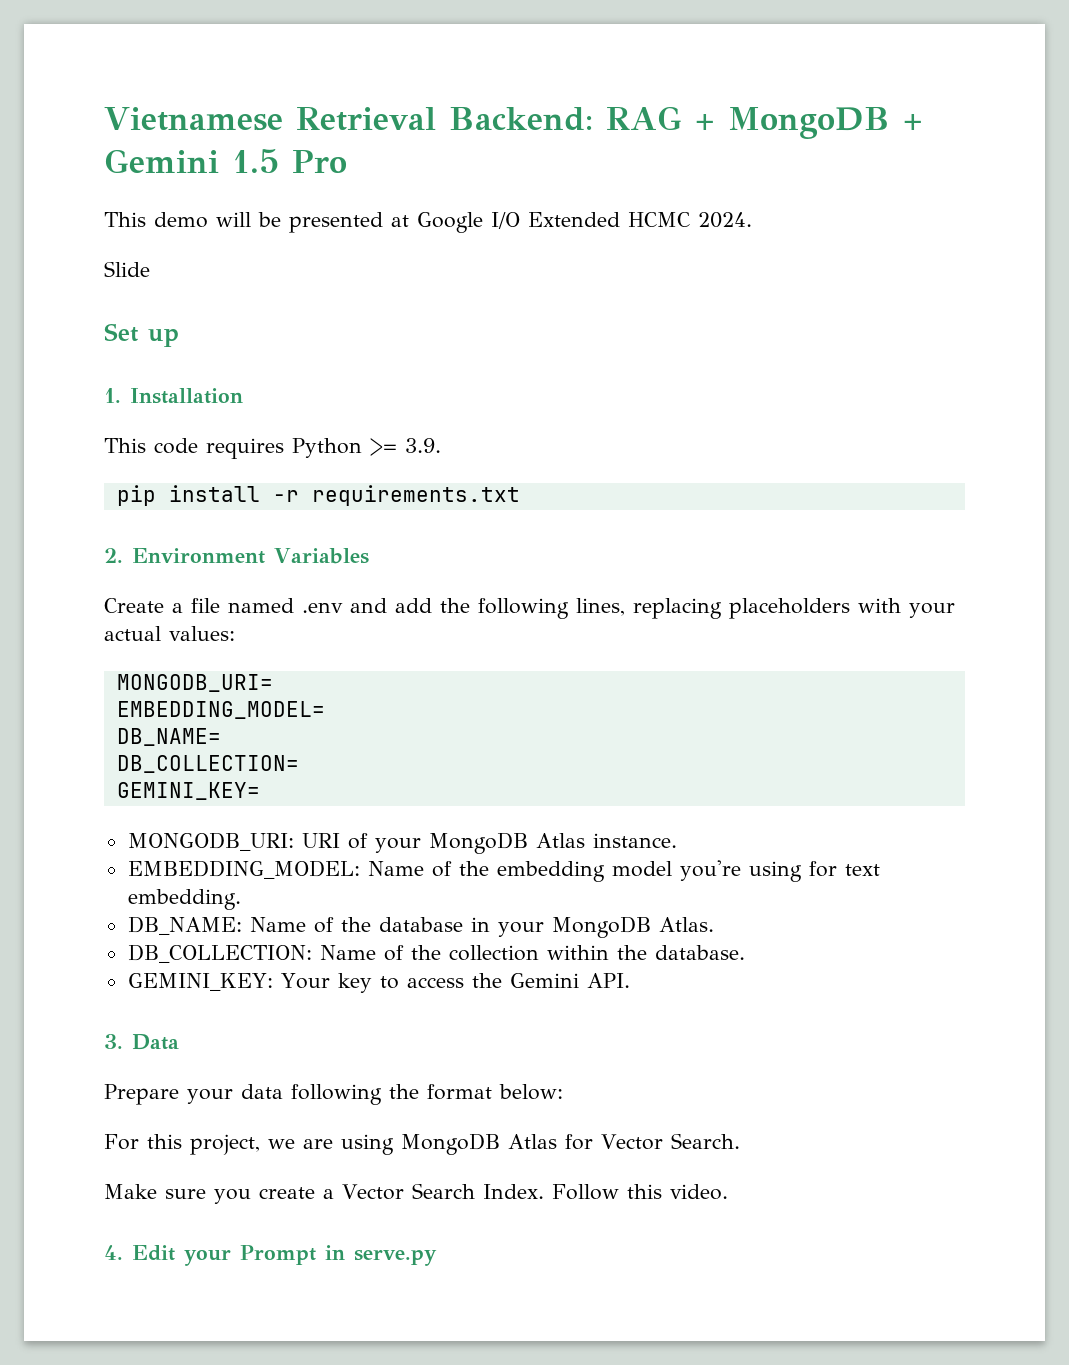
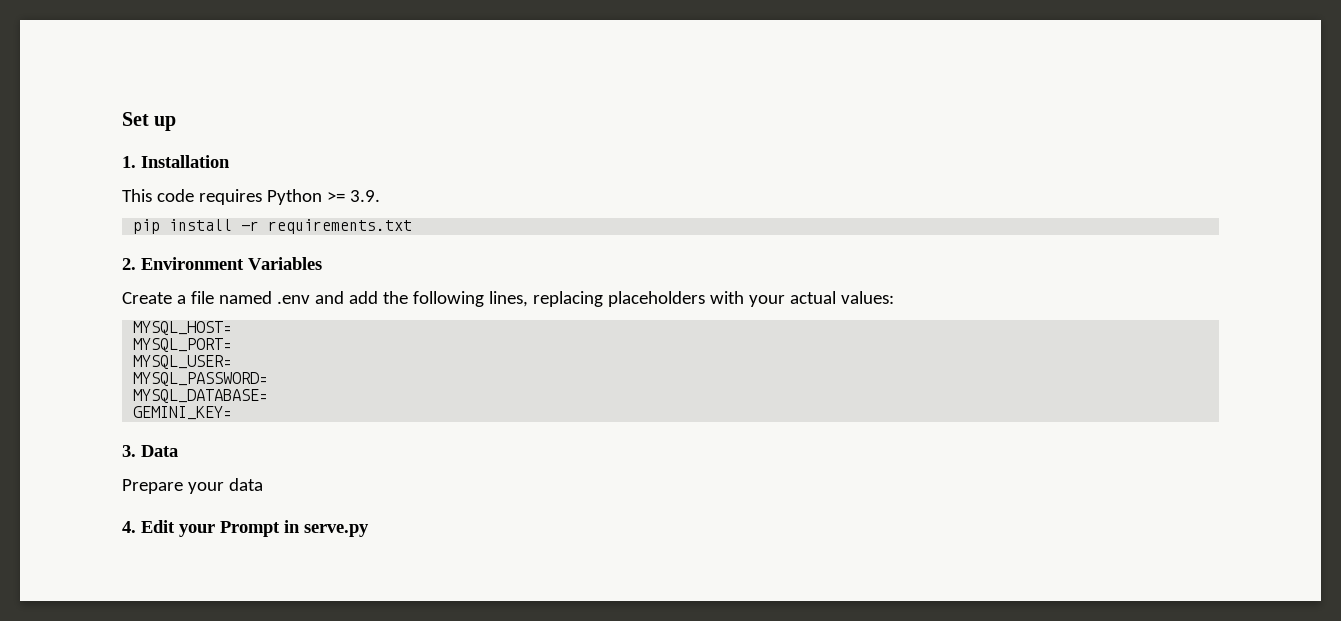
[104,106,923,139] [104,149,347,173] [104,212,752,233] [104,261,150,277] Vietnamese Retrieval Backend: RAG + MongoDB + Gemini 1.5 Pro // This demo will be presented at Google I/O Extended HCMC 2024. // Slide // -> (122, 119) none
[116,674,273,692] [116,701,325,719] [116,728,221,746] [116,755,299,773] [116,782,260,800] [127,832,677,854] [127,860,880,882] [127,889,241,910] [127,916,714,938] [127,944,745,963] [127,973,630,993] MONGODB_URI= // EMBEDDING_MODEL= // DB_NAME= // DB_COLLECTION= // GEMINI_KEY= // MONGODB_URI: URI of your MongoDB Atlas instance. // EMBEDDING_MODEL: Name of the embedding model you're using for text embedding. // DB_NAME: Name of the database in your MongoDB Atlas. // DB_COLLECTION: Name of the collection within the database. // GEMINI_KEY: Your key to access the Gemini API. -> [133,321,233,335] [133,338,233,352] [133,355,233,369] [133,372,269,386] [133,389,269,403] [133,406,233,420] MYSQL_HOST= // MYSQL_PORT= // MYSQL_USER= // MYSQL_PASSWORD= // MYSQL_DATABASE= // GEMINI_KEY=
[291,1084,563,1105] [104,1133,740,1155] [104,1183,728,1204] following the format below: // For this project, we are using MongoDB Atlas for Vector Search. // Make sure you create a Vector Search Index. Follow this video. -> (263, 484) none

